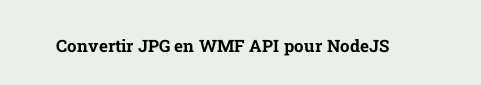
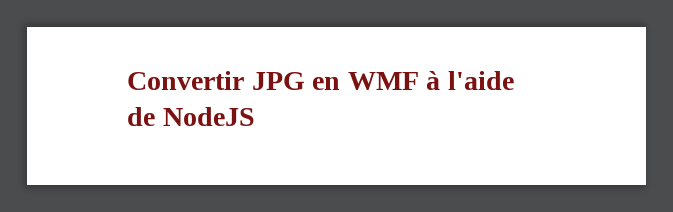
[249,39,323,56] API pour -> [426,71,514,90] [127,107,155,126] à l'aide de

